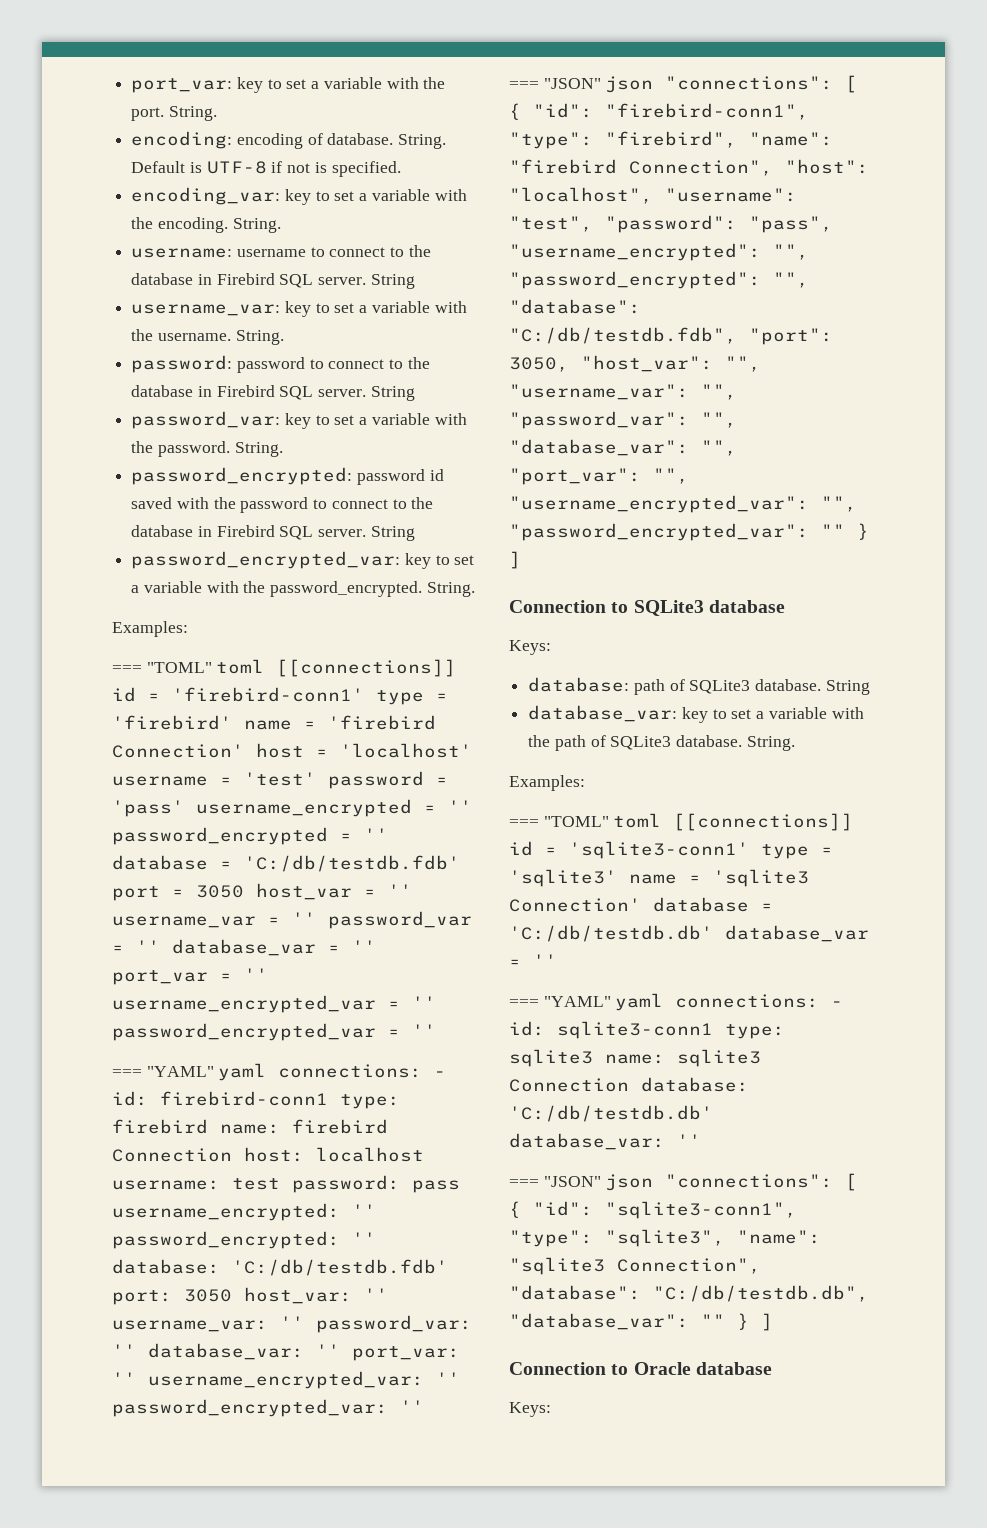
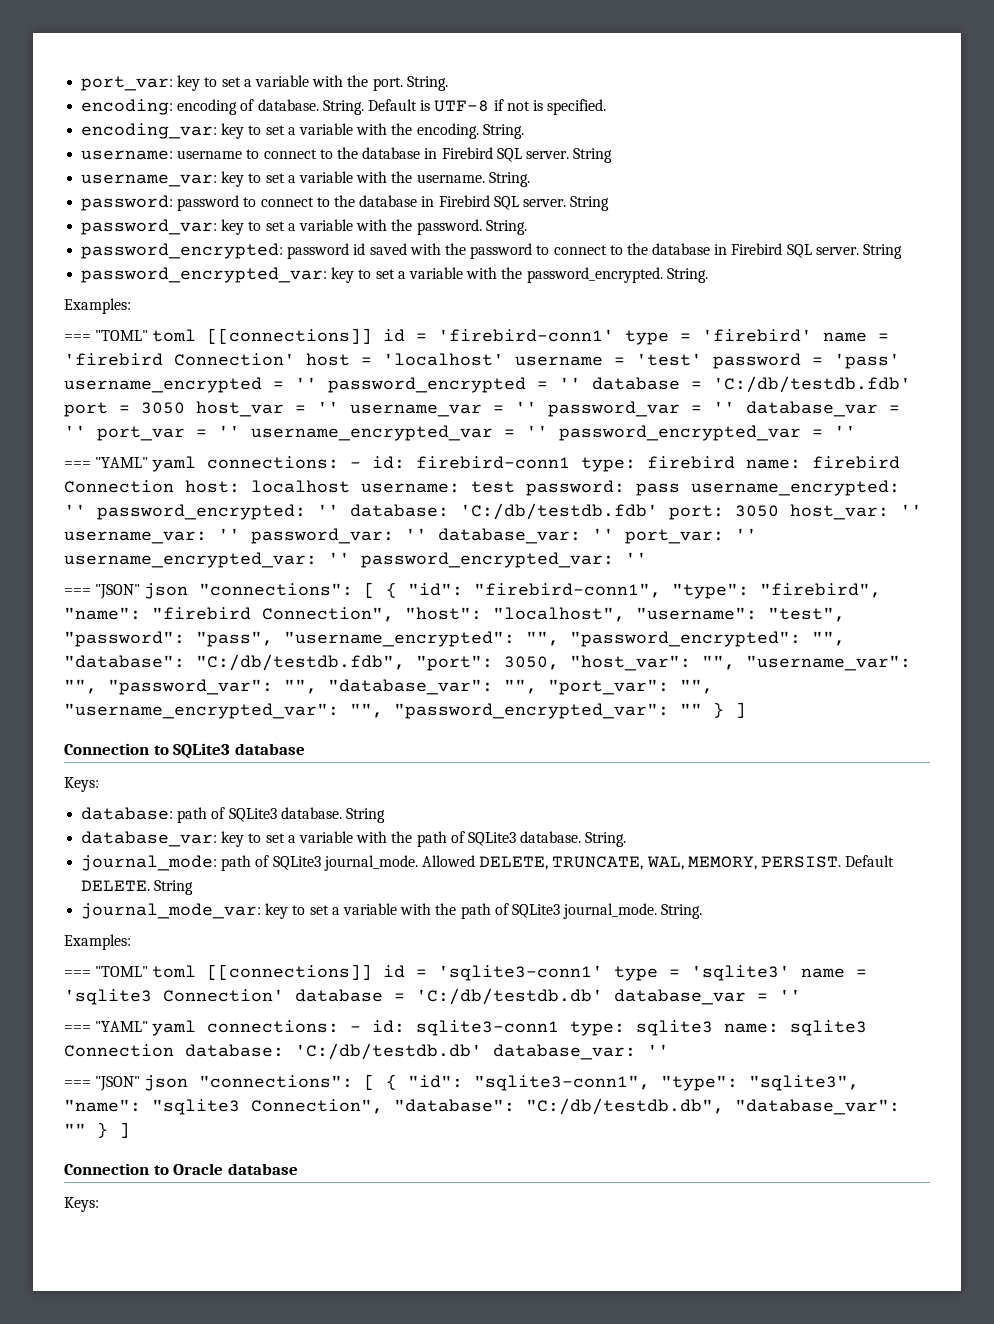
(795, 743) none -> [81,855,895,871] [81,880,194,895] [81,903,703,919] // journal_mode: path of SQLite3 journal_mode. Allowed DELETE, TRUNCATE, WAL, MEMORY, PERSIST. Default DELETE. String // journal_mode_var: key to set a variable with the path of SQLite3 journal_mode. String.

